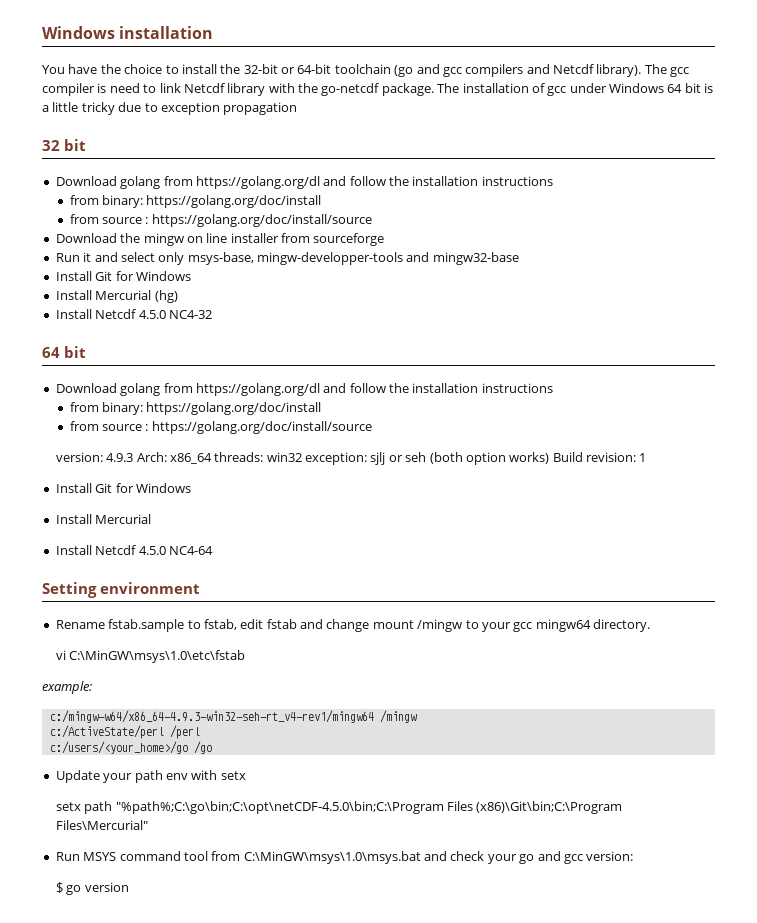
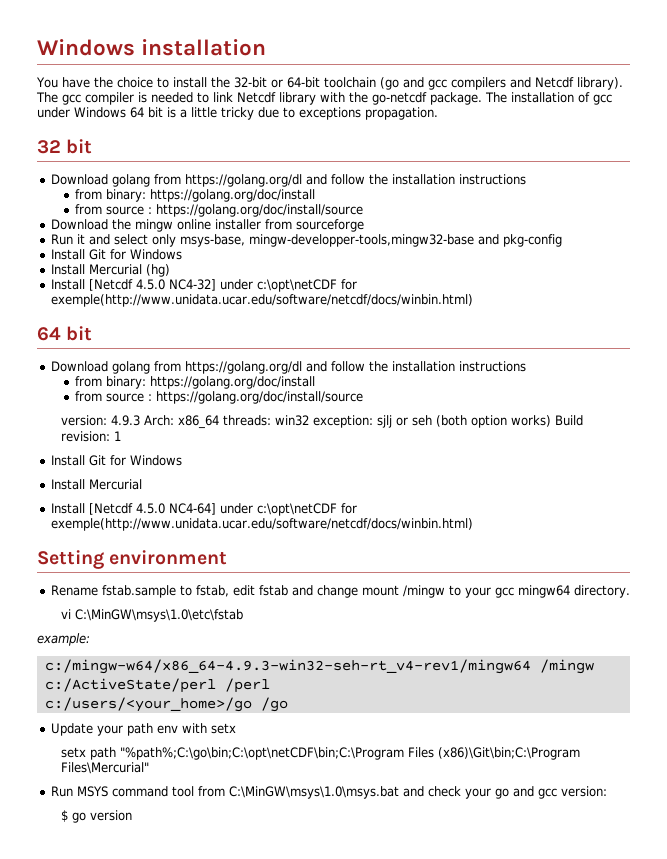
[109,83,140,93] need -> [151,92,193,103] needed
[160,102,298,115] exception propagation -> [299,107,438,120] exceptions propagation.
[186,233,228,243] on line -> [176,219,211,230] online
[257,252,519,265] mingw-developper-tools and mingw32-base -> [248,234,562,247] mingw-developper-tools,mingw32-base and pkg-config
[95,309,212,319] Netcdf 4.5.0 NC4-32 -> [88,279,357,292] [50,294,473,307] [Netcdf 4.5.0 NC4-32] under c:\opt\netCDF for exemple(http://www.unidata.ucar.edu/software/netcdf/docs/winbin.html)
[95,545,213,555] Netcdf 4.5.0 NC4-64 -> [88,503,357,516] [50,518,473,531] [Netcdf 4.5.0 NC4-64] under c:\opt\netCDF for exemple(http://www.unidata.ucar.edu/software/netcdf/docs/winbin.html)
[115,801,444,814] "%path%;C:\go\bin;C:\opt\netCDF-4.5.0\bin;C:\Program -> [120,747,405,760] "%path%;C:\go\bin;C:\opt\netCDF\bin;C:\Program

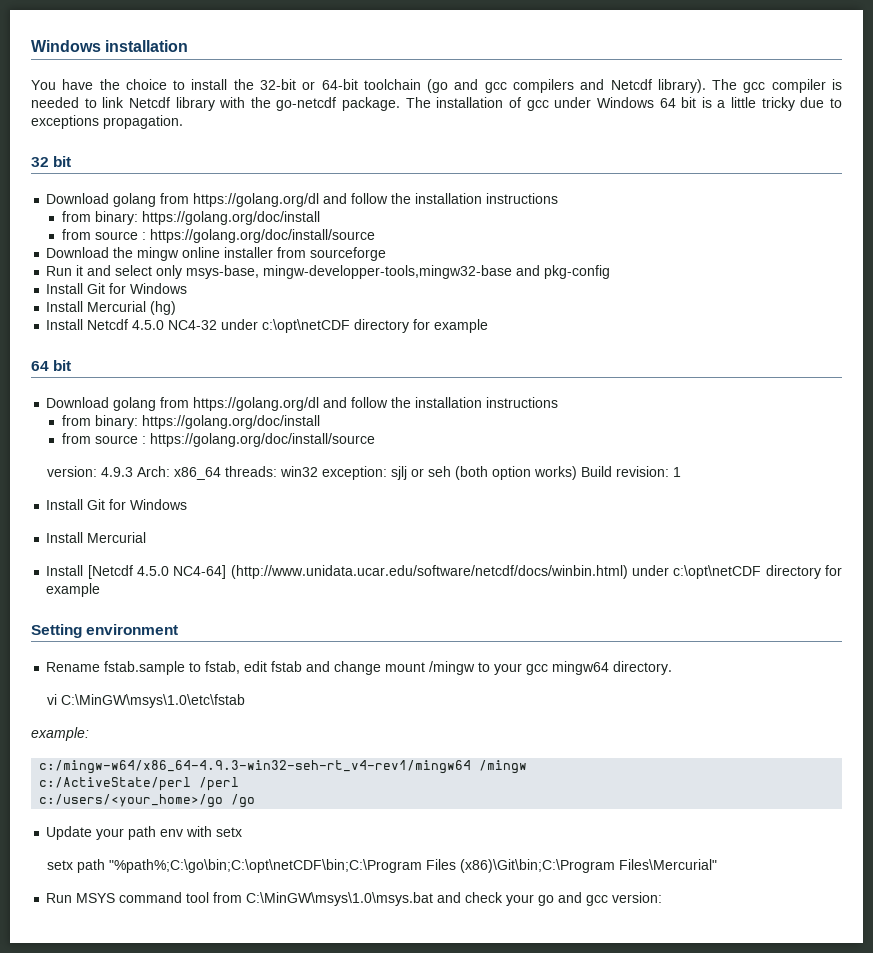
[88,279,357,292] [50,294,473,307] [Netcdf 4.5.0 NC4-32] under c:\opt\netCDF for exemple(http://www.unidata.ucar.edu/software/netcdf/docs/winbin.html) -> [87,319,489,333] Netcdf 4.5.0 NC4-32 under c:\opt\netCDF directory for example
[219,503,357,516] [50,518,473,531] under c:\opt\netCDF for exemple(http://www.unidata.ucar.edu/software/netcdf/docs/winbin.html) -> [230,565,843,579] [46,583,101,597] (http://www.unidata.ucar.edu/software/netcdf/docs/winbin.html) under c:\opt\netCDF directory for example
[61,810,133,823] // $ go version -> (663, 897) none

